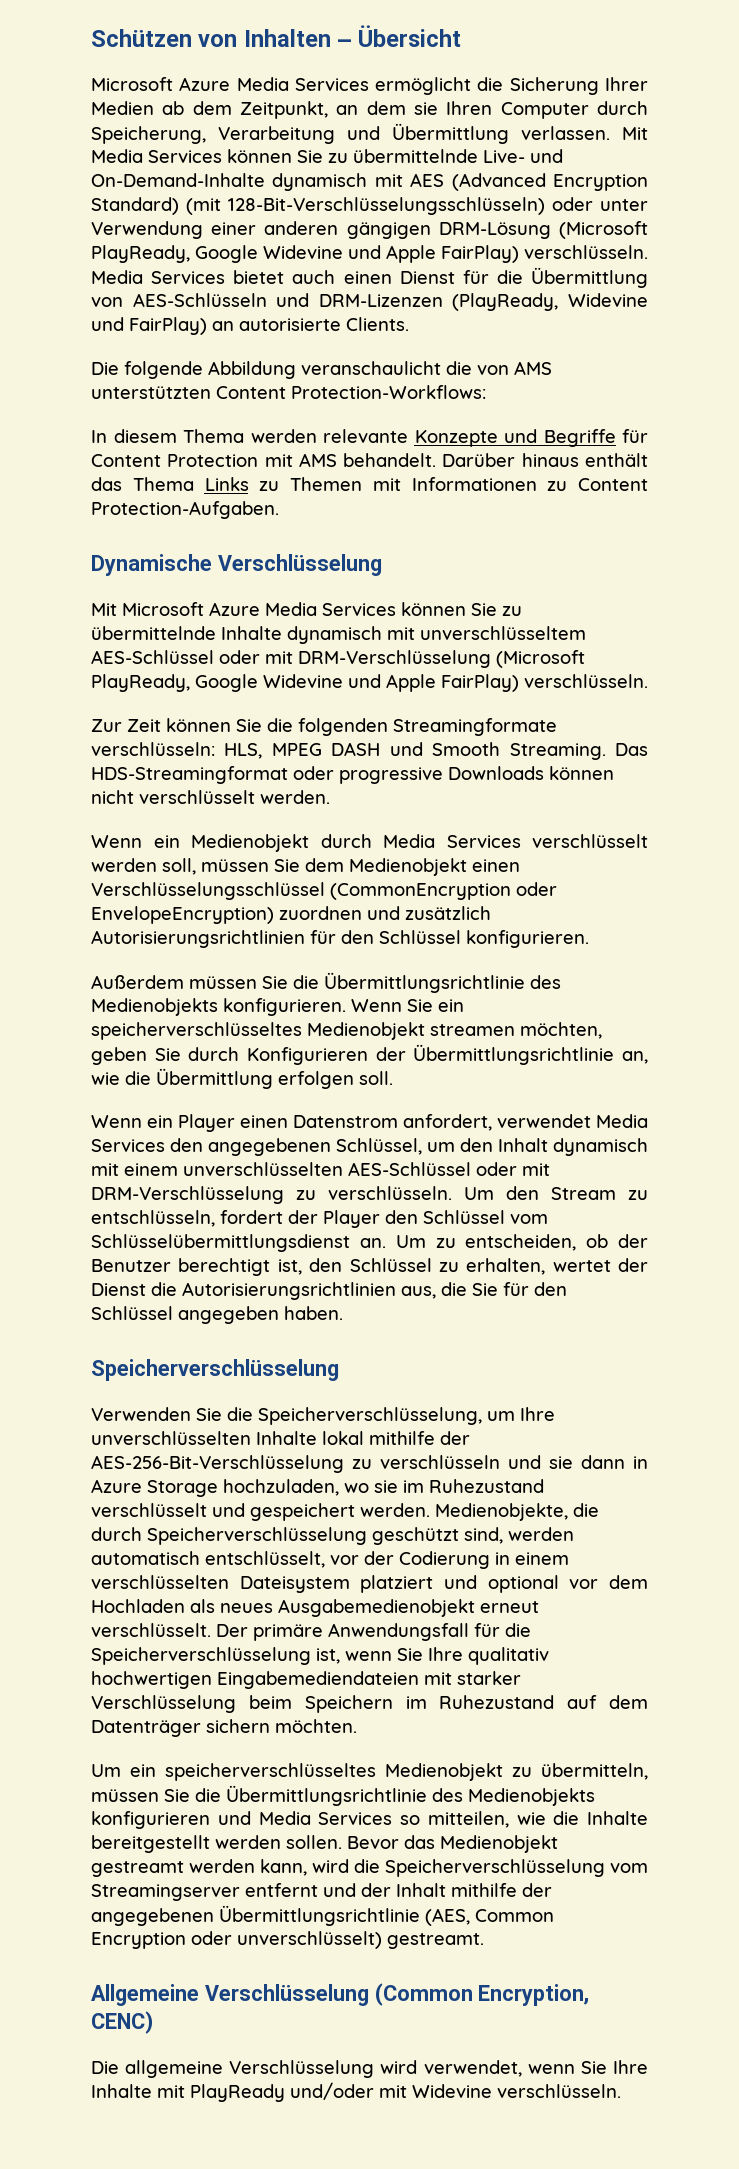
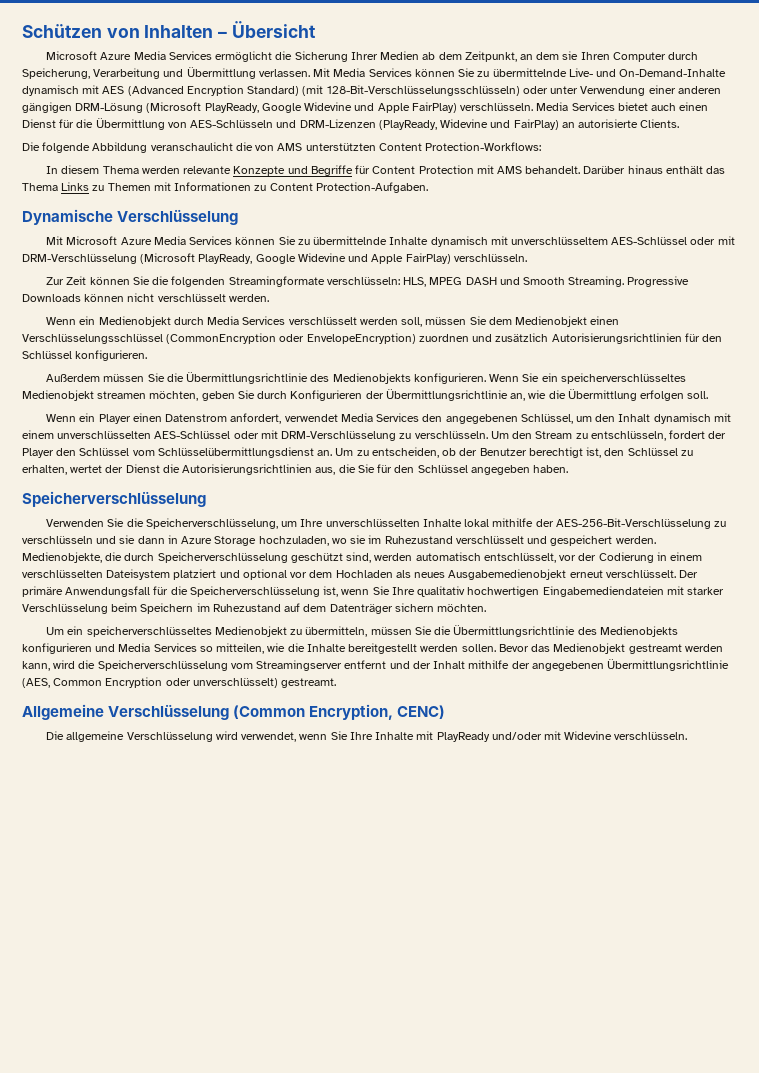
[615,743,648,756] [91,766,443,784] Das HDS-Streamingformat oder progressive -> [627,276,690,287] Progressive

